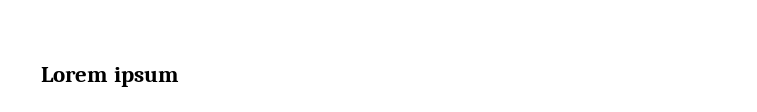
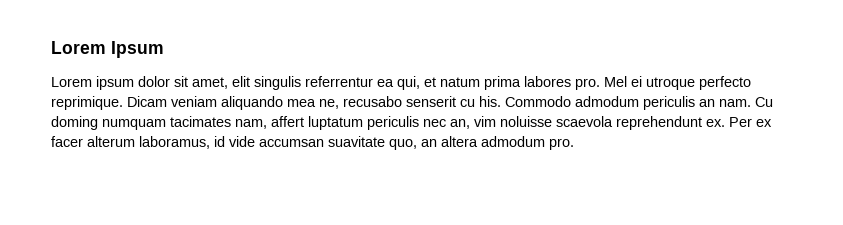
[41,67,180,87] Lorem ipsum -> [51,41,164,58] [51,76,751,90] [51,96,773,110] [51,116,772,130] [51,136,574,150] Lorem Ipsum // Lorem ipsum dolor sit amet, elit singulis referrentur ea qui, et natum prima labores pro. Mel ei utroque perfecto reprimique. Dicam veniam aliquando mea ne, recusabo senserit cu his. Commodo admodum periculis an nam. Cu doming numquam tacimates nam, affert luptatum periculis nec an, vim noluisse scaevola reprehendunt ex. Per ex facer alterum laboramus, id vide accumsan suavitate quo, an altera admodum pro.

